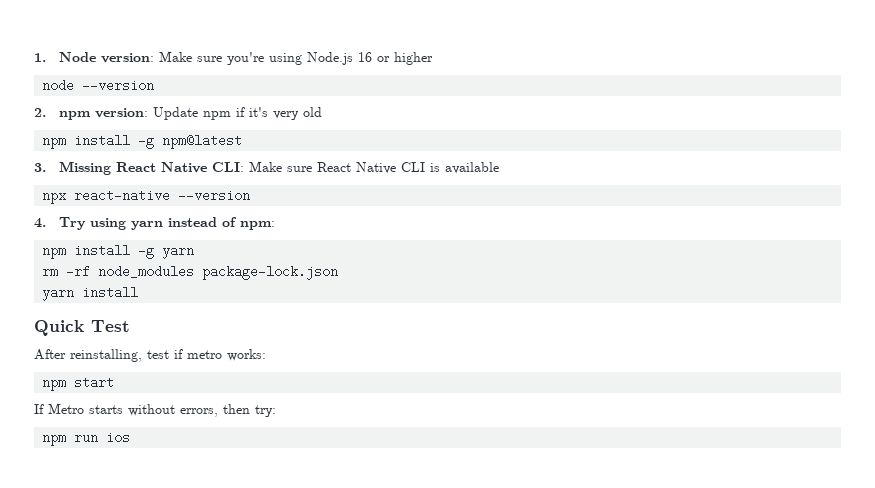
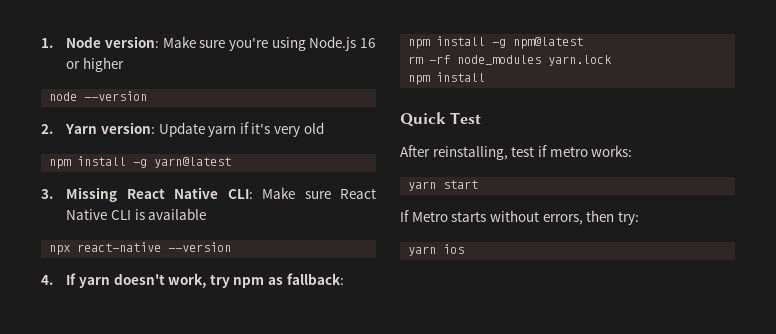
[59,111,92,120] npm -> [65,124,98,134] Yarn
[203,111,232,120] npm -> [208,126,237,137] yarn
[162,134,243,149] npm@latest -> [154,157,232,168] yarn@latest
[59,217,276,230] [42,244,195,259] Try using yarn instead of npm: // npm install -g yarn -> [66,273,344,288] [408,36,584,49] If yarn doesn't work, try npm as fallback: // npm install -g npm@latest
[202,265,339,280] [42,286,75,301] package-lock.json // yarn -> [548,55,613,66] [408,75,431,85] yarn.lock // npm
[42,380,67,391] npm -> [408,181,437,191] yarn
[42,435,99,446] npm run -> [408,246,437,256] yarn

